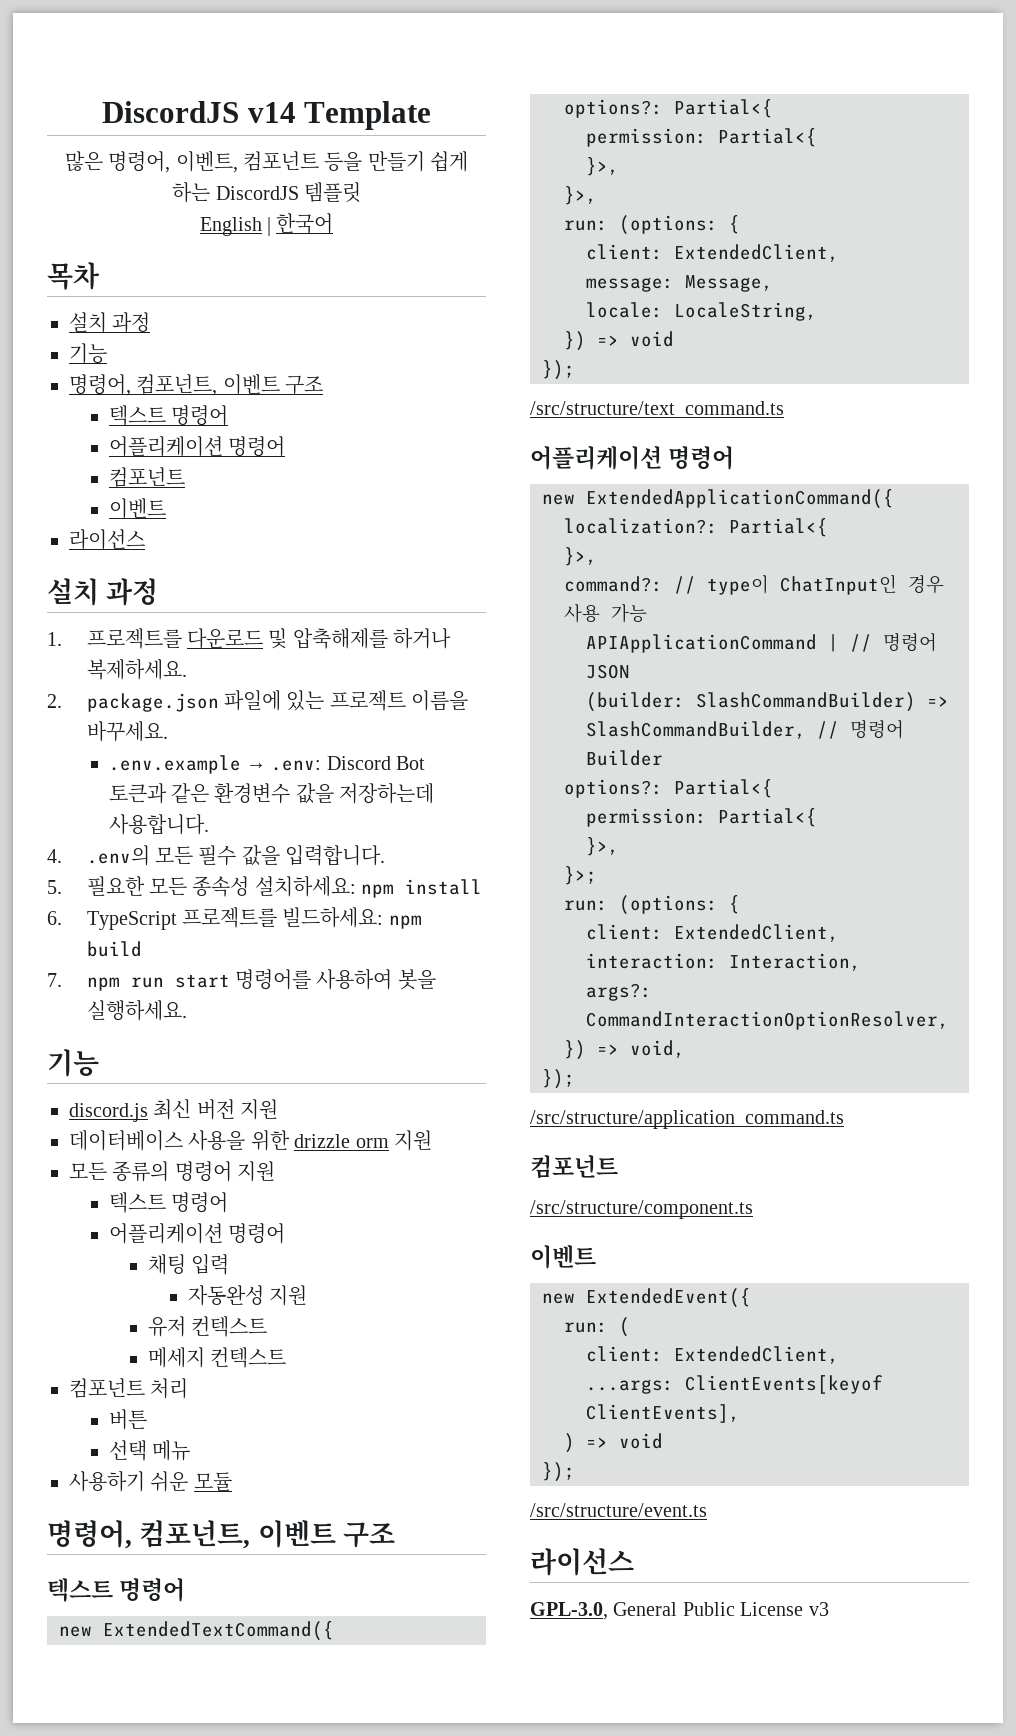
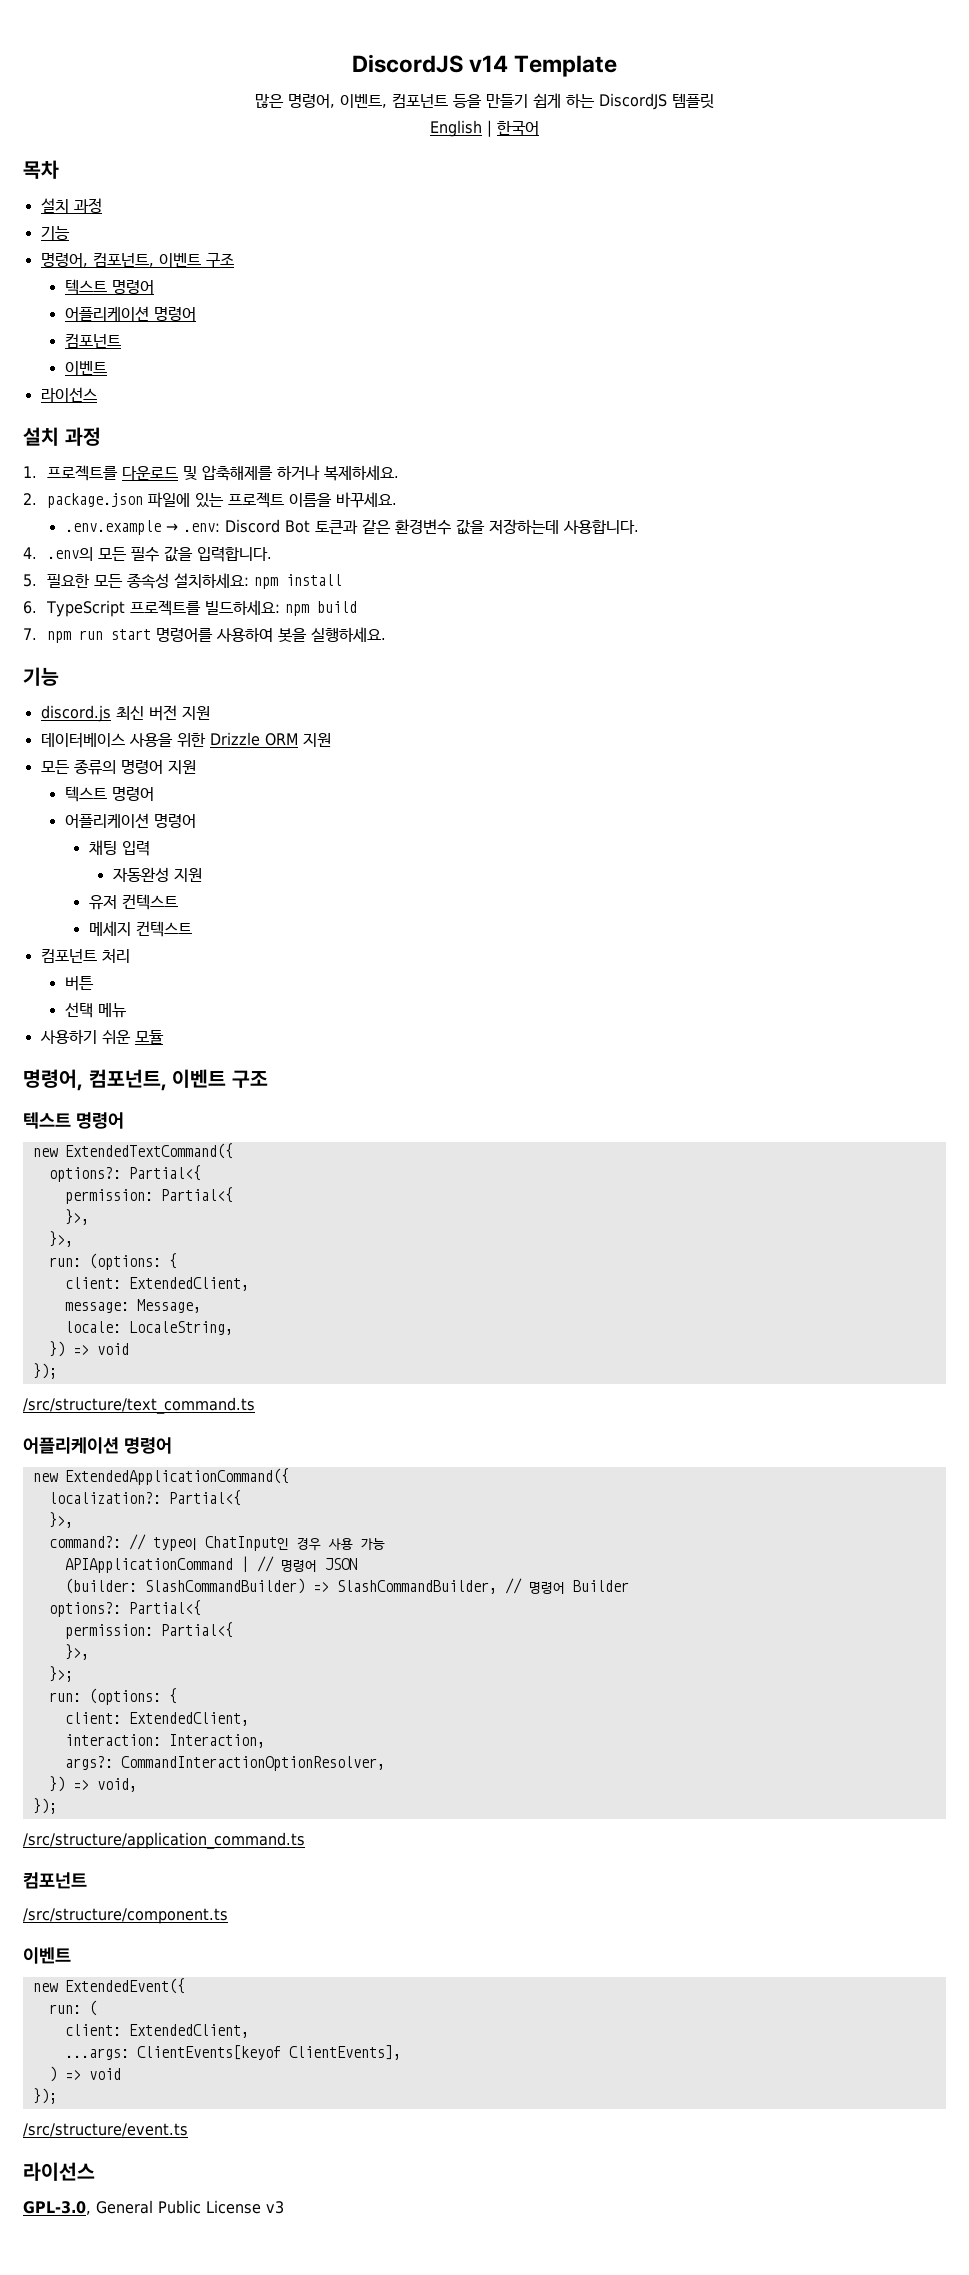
[294,1134,389,1148] drizzle orm -> [209,732,298,746] Drizzle ORM

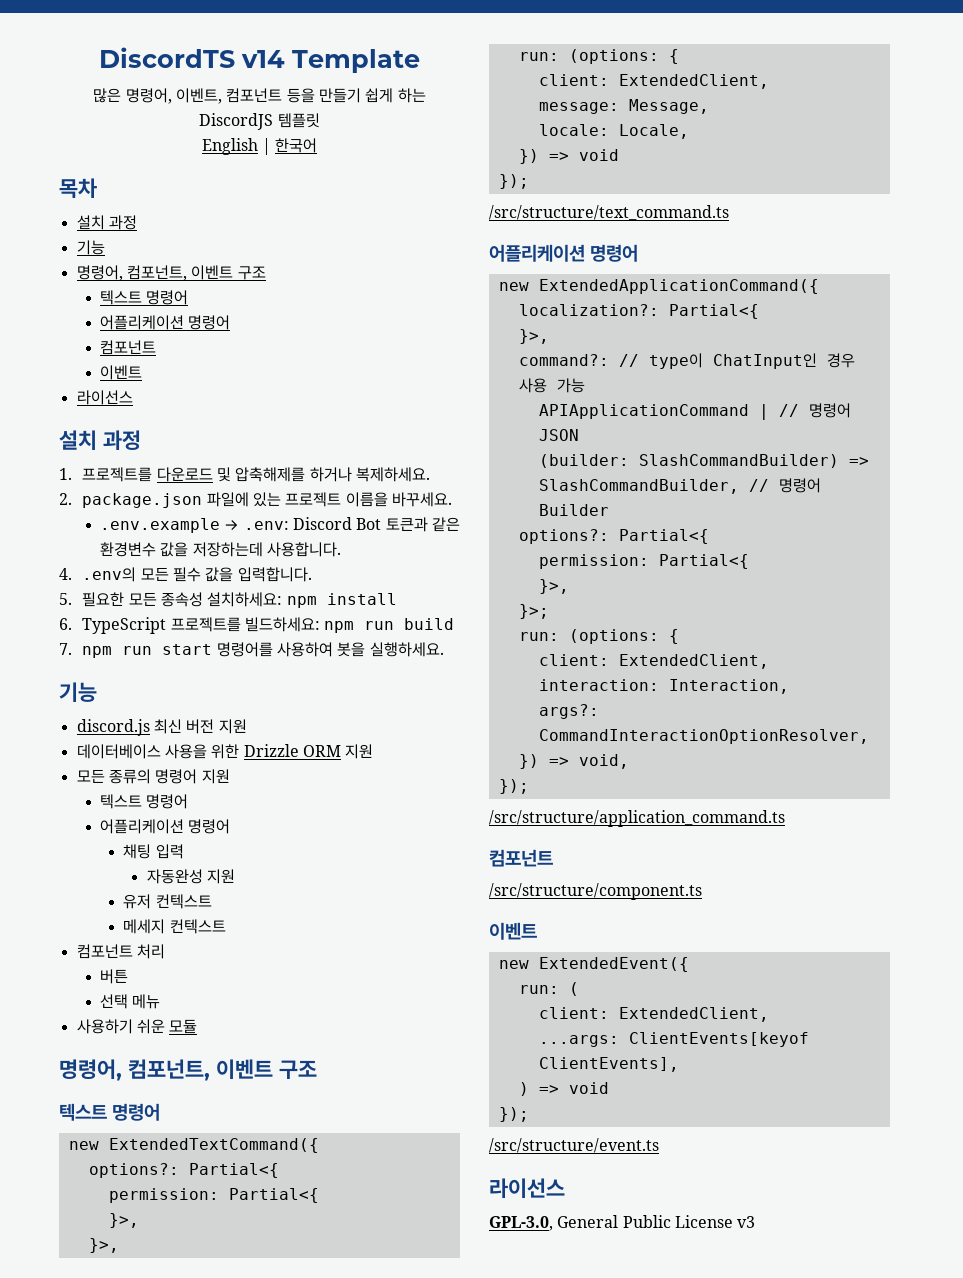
[351,54,463,73] DiscordJS -> [99,47,235,68] DiscordTS
(310, 610) none -> [364,621,395,630] run
[128,1321,233,1335] LocaleString, -> [618,124,689,139] Locale,

